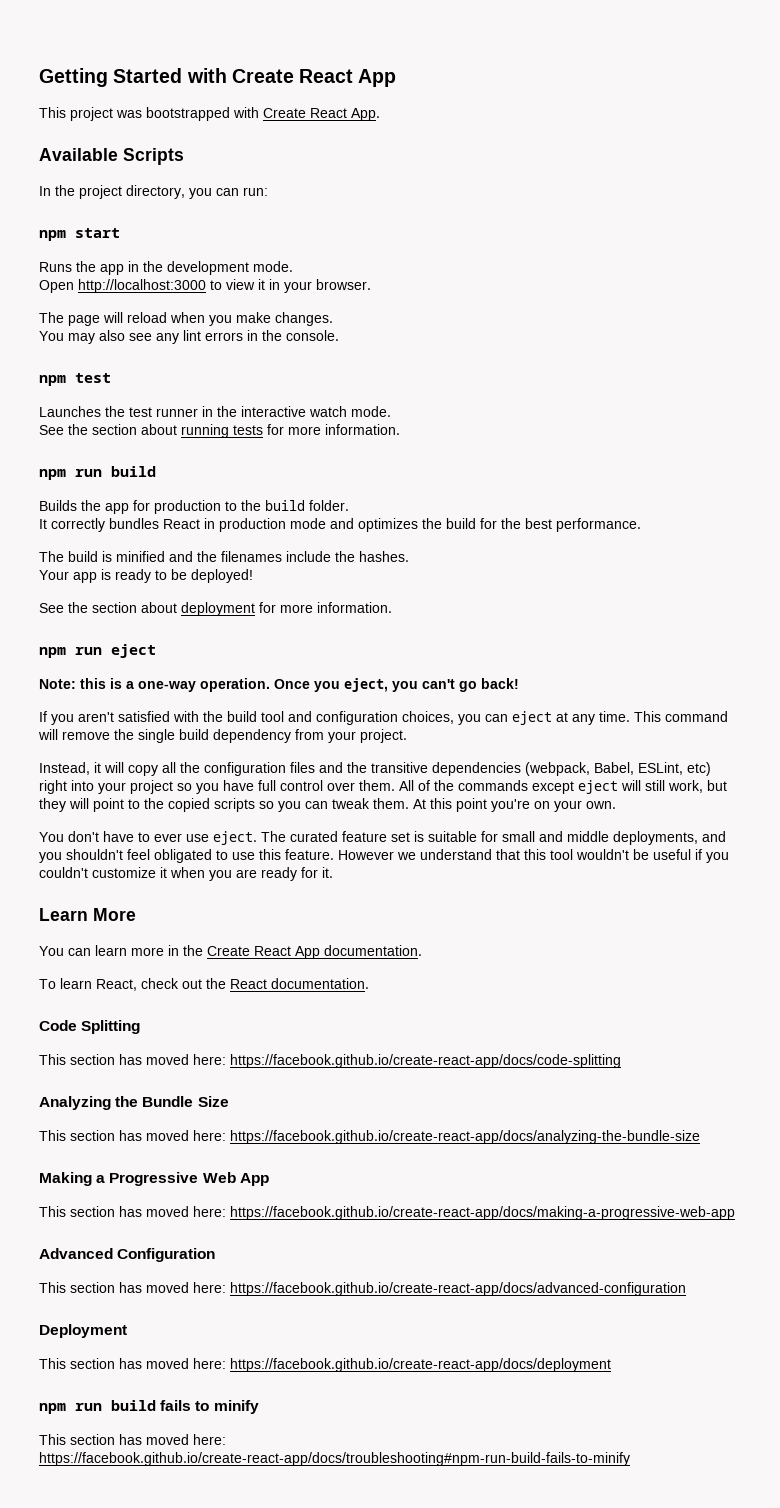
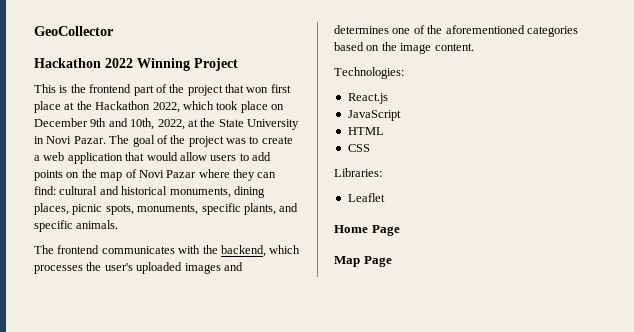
[39,68,397,87] [39,107,380,121] [39,148,184,165] [39,185,268,199] [39,228,120,241] [39,261,293,275] [39,279,371,293] [39,312,333,326] [39,330,339,344] [39,373,111,386] [39,406,391,417] [39,424,400,438] [39,466,156,480] [39,500,349,514] [39,518,641,532] [39,551,409,562] [39,569,253,583] [39,602,392,616] [39,644,156,658] [39,678,519,692] [39,711,728,725] [38,729,407,743] [39,762,711,776] [39,780,727,794] [39,798,616,812] [39,831,726,845] [39,849,729,863] [39,867,333,881] [39,908,136,921] [39,945,422,959] [39,978,369,991] [39,1020,141,1034] [39,1054,621,1068] [39,1096,229,1110] [39,1130,700,1144] [39,1172,269,1186] [39,1206,735,1220] [39,1248,216,1262] [39,1282,686,1296] [39,1324,127,1338] [39,1358,611,1372] [39,1400,259,1414] [39,1434,226,1445] [39,1452,630,1466] Getting Started with Create React App // This project was bootstrapped with Create React App. // Available Scripts // In the project directory, you can run: // npm start // Runs the app in the development mode. // Open http://localhost:3000 to view it in your browser. // The page will reload when you make changes. // You may also see any lint errors in the console. // npm test // Launches the test runner in the interactive watch mode. // See the section about running tests for more information. // npm run build // Builds the app for production to the build folder. // It correctly bundles React in production mode and optimizes the build for the best performance. // The build is minified and the filenames include the hashes. // Your app is ready to be deployed! // See the section about deployment for more information. // npm run eject // Note: this is a one-way operation. Once you eject, you can't go back! // If you aren't satisfied with the build tool and configuration choices, you can eject at any time. This command will remove the single build dependency from your project. // Instead, it will copy all the configuration files and the transitive dependencies (webpack, Babel, ESLint, etc) right into your project so you have full control over them. All of the commands except eject will still work, but they will point to the copied scripts so you can tweak them. At this point you're on your own. // You don't have to ever use eject. The curated feature set is suitable for small and middle deployments, and you shouldn't feel obligated to use this feature. However we understand that this tool wouldn't be useful if you couldn't customize it when you are ready for it. // Learn More // You can learn more in the Create React App documentation. // To learn React, check out the React documentation. // Code Splitting // This section has moved here: https://facebook.github.io/create-react-app/docs/code-splitting // Analyzing the Bundle Size // This section has moved here: https://facebook.github.io/create-react-app/docs/analyzing-the-bundle-size // Making a Progressive Web App // This section has moved here: https://facebook.github.io/create-react-app/docs/making-a-progressive-web-app // Advanced Configuration // This section has moved here: https://facebook.github.io/create-react-app/docs/advanced-configuration // Deployment // This section has moved here: https://facebook.github.io/create-react-app/docs/deployment // npm run build fails to minify // This section has moved here: https://facebook.github.io/create-react-app/docs/troubleshooting#npm-run-build-fails-to-minify -> [34,26,114,36] [34,58,238,71] [34,84,291,96] [34,101,284,113] [34,118,299,130] [34,135,293,147] [34,152,271,164] [34,169,277,181] [34,186,265,198] [34,203,299,215] [34,220,119,232] [34,245,301,257] [34,262,243,274] [334,25,578,37] [334,42,474,54] [334,67,404,79] [347,93,388,104] [347,110,401,121] [347,127,384,135] [347,144,370,152] [334,168,382,177] [347,193,385,202] [334,225,400,236] [334,256,392,267] GeoCollector // Hackathon 2022 Winning Project // This is the frontend part of the project that won first place at the Hackathon 2022, which took place on December 9th and 10th, 2022, at the State University in Novi Pazar. The goal of the project was to create a web application that would allow users to add points on the map of Novi Pazar where they can find: cultural and historical monuments, dining places, picnic spots, monuments, specific plants, and specific animals. // The frontend communicates with the backend, which processes the user's uploaded images and determines one of the aforementioned categories based on the image content. // Technologies: // React.js // JavaScript // HTML // CSS // Libraries: // Leaflet // Home Page // Map Page

